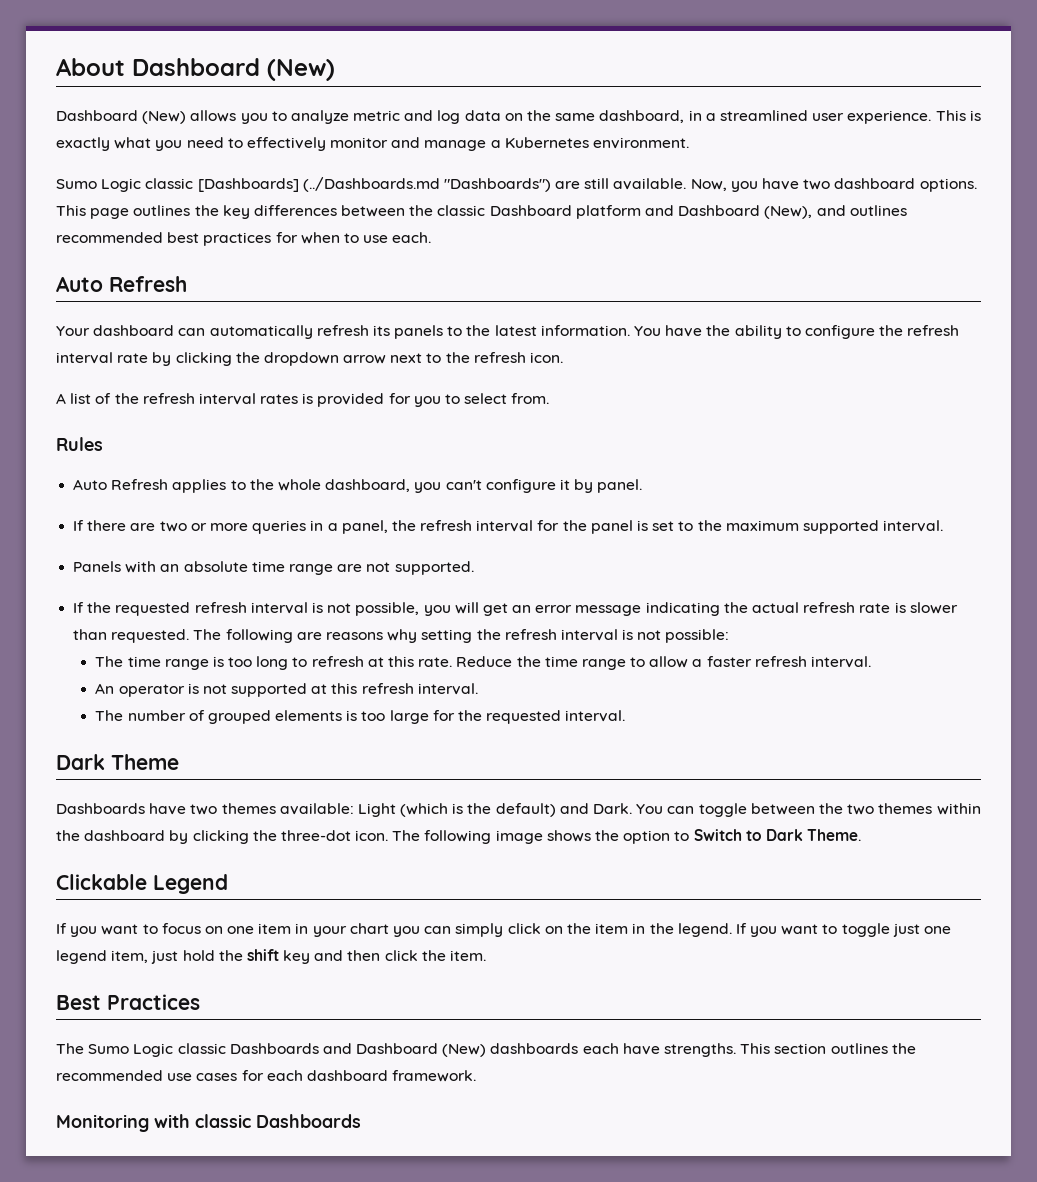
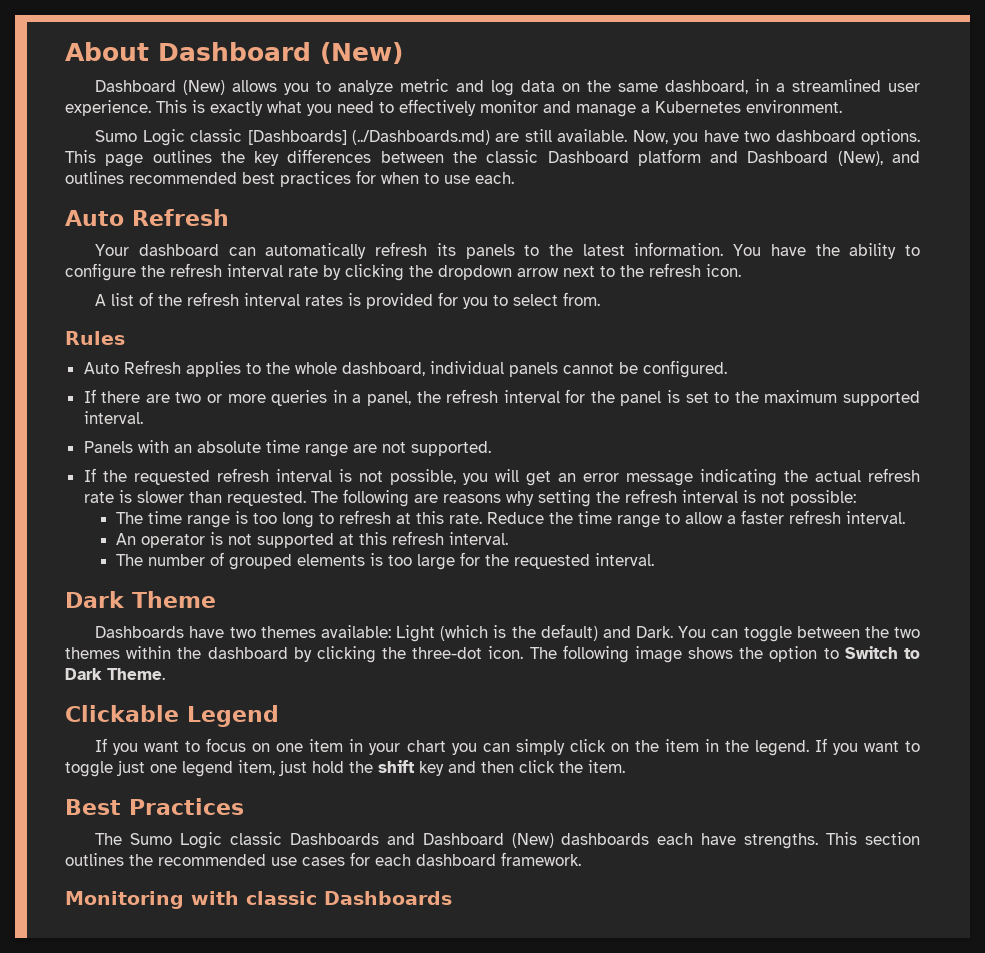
[302,177,551,192] (../Dashboards.md "Dashboards") -> [351,130,490,145] (../Dashboards.md)
[414,479,643,493] you can't configure it by panel. -> [429,360,727,378] individual panels cannot be configured.

